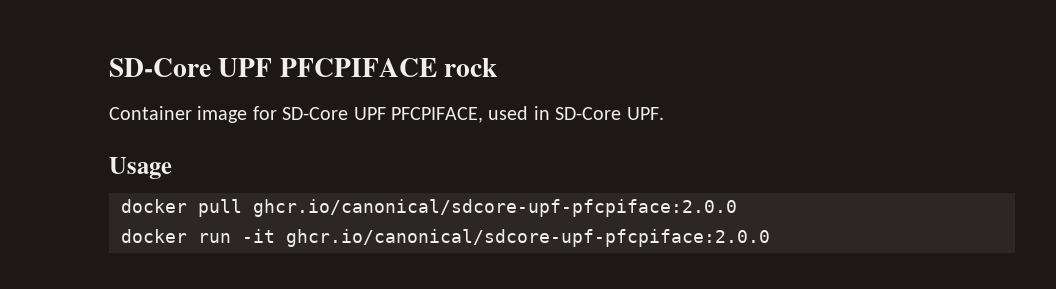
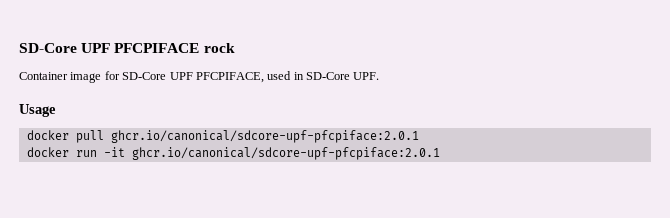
[253,199,737,217] ghcr.io/canonical/sdcore-upf-pfcpiface:2.0.0 -> [110,130,419,143] ghcr.io/canonical/sdcore-upf-pfcpiface:2.0.1
[286,229,770,247] ghcr.io/canonical/sdcore-upf-pfcpiface:2.0.0 -> [131,147,440,160] ghcr.io/canonical/sdcore-upf-pfcpiface:2.0.1

